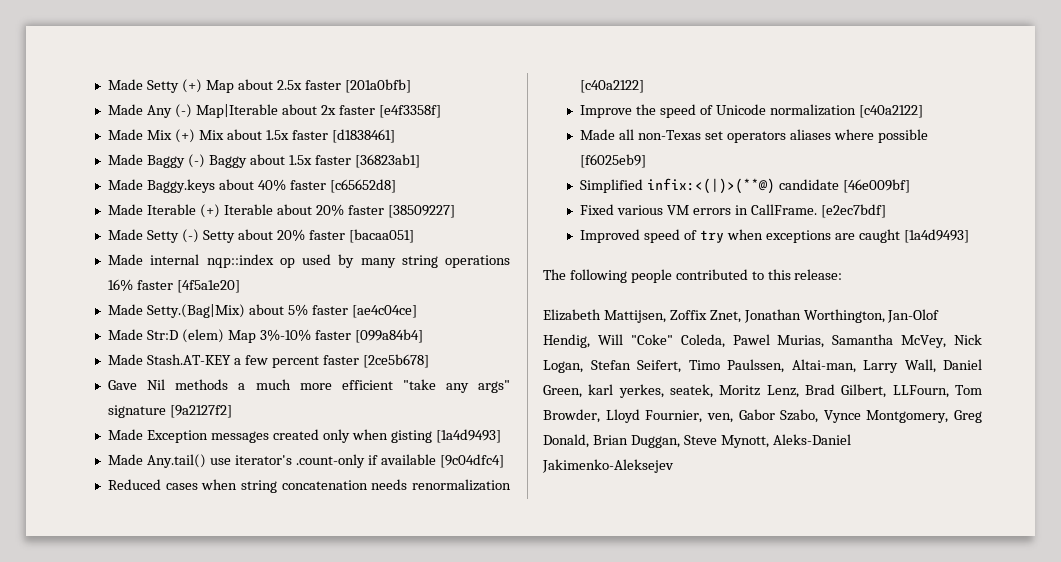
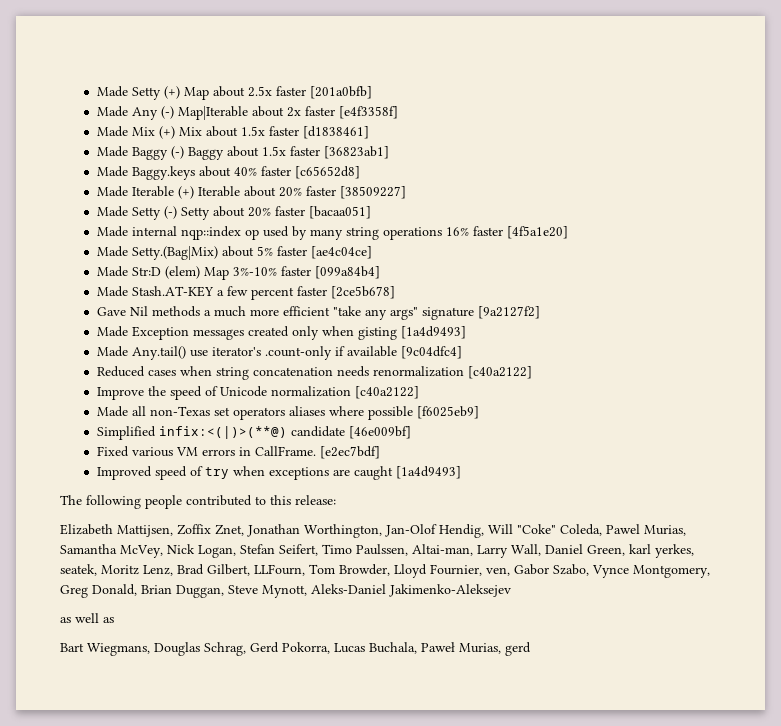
(674, 466) none -> [60,613,114,623] [60,642,531,656] // as well as // Bart Wiegmans, Douglas Schrag, Gerd Pokorra, Lucas Buchala, Paweł Murias, gerd

